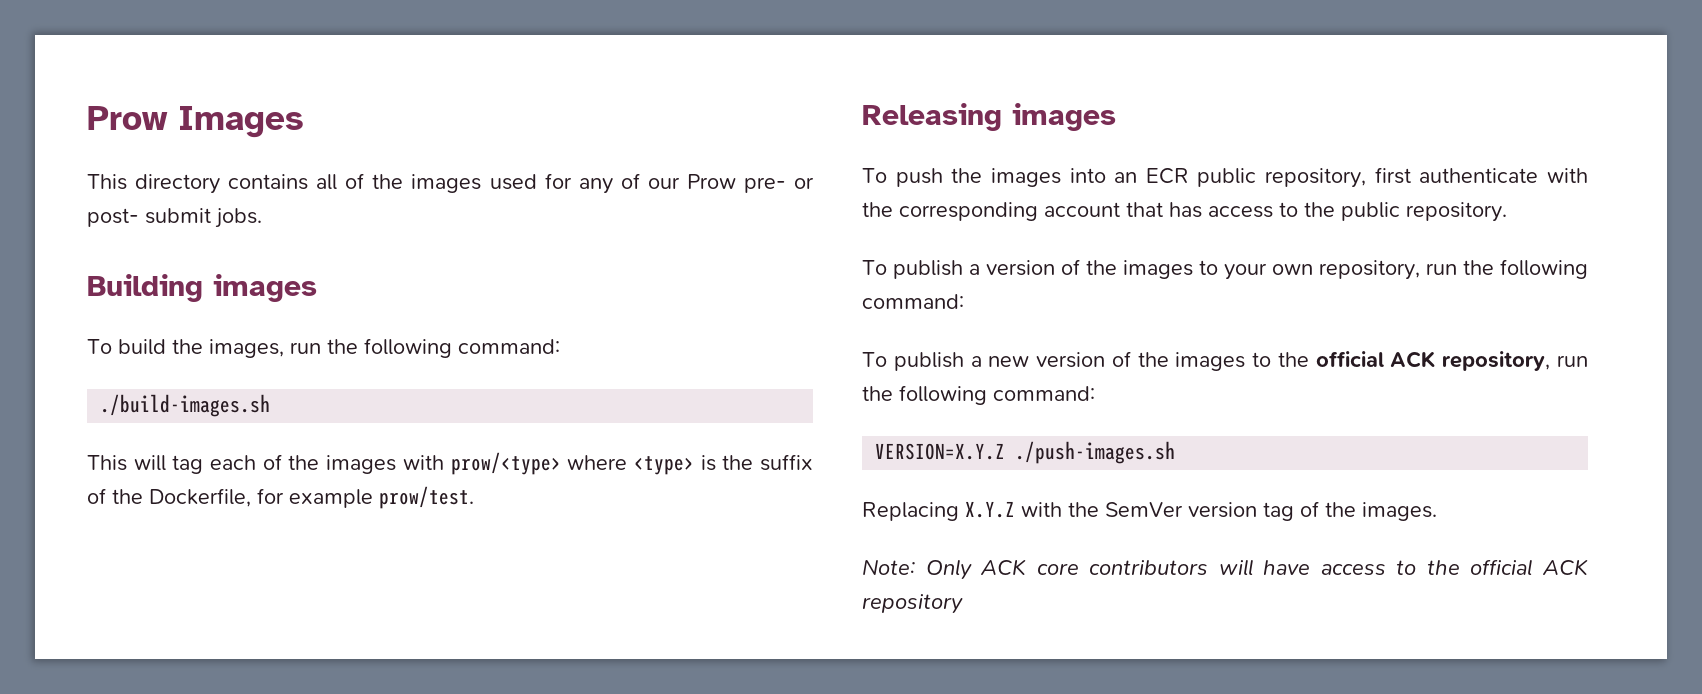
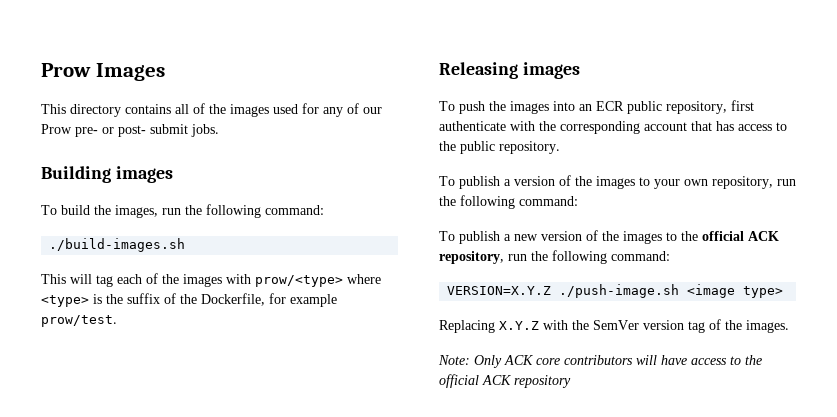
[1015,441,1176,464] ./push-images.sh -> [559,284,784,298] ./push-image.sh <image type>

